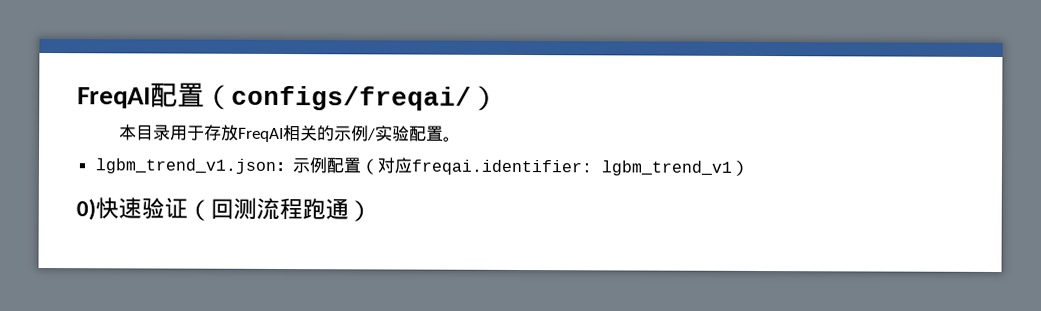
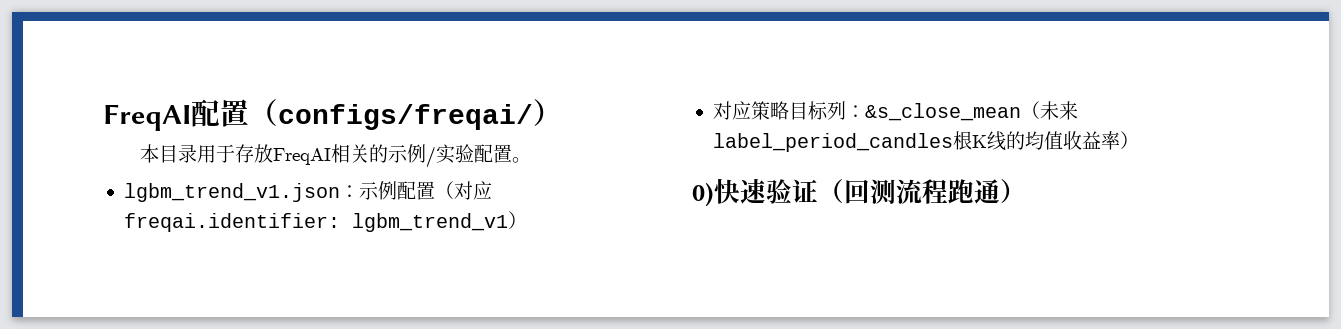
(749, 167) none -> [712,101,1078,121] [712,131,1139,152] // 对应策略目标列：&s_close_mean（未来label_period_candles根K线的均值收益率）

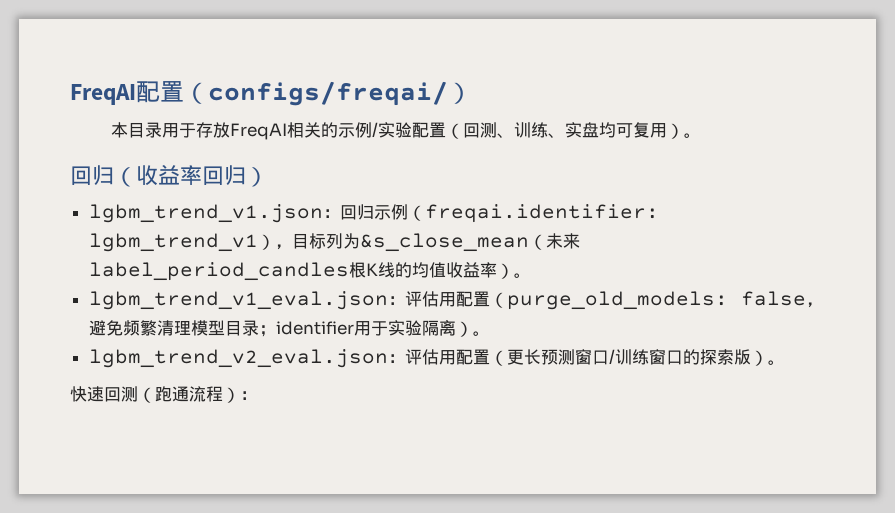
[512,157,532,163] [123,181,492,202] 。 // lgbm_trend_v1.json：示例配置（对应 -> [445,122,701,139] [70,164,268,187] [88,204,425,223] （回测、训练、实盘均可复用）。 // 回归（收益率回归） // lgbm_trend_v1.json：回归示例（
[712,101,865,120] // 对应策略目标列： -> [274,233,360,250] ，目标列为
[692,178,1026,207] // 0)快速验证（回测流程跑通） -> [513,273,531,278] [88,291,823,310] [88,320,490,337] [88,349,785,368] [70,386,257,403] 。 // lgbm_trend_v1_eval.json：评估用配置（purge_old_models: false，避免频繁清理模型目录；identifier用于实验隔离）。 // lgbm_trend_v2_eval.json：评估用配置（更长预测窗口/训练窗口的探索版）。 // 快速回测（跑通流程）：

